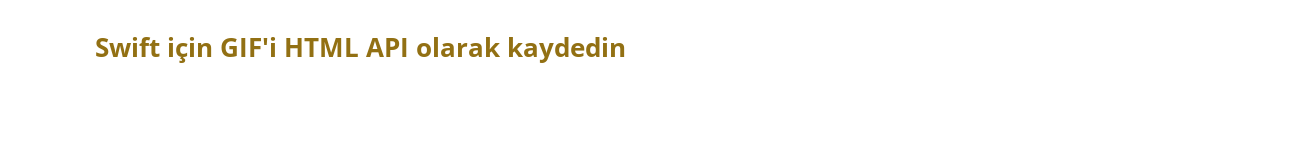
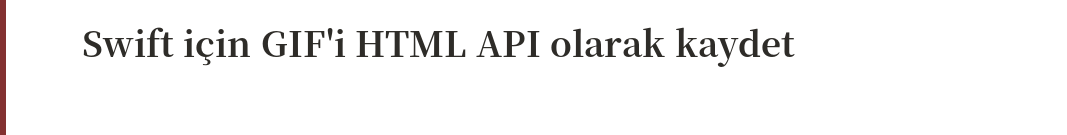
[506,37,626,63] kaydedin -> [674,27,795,67] kaydet

